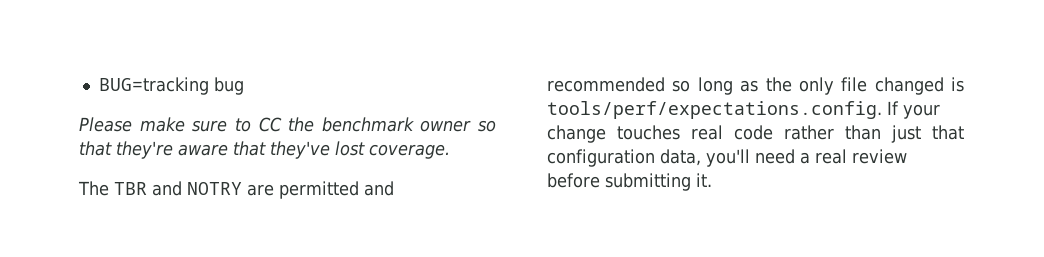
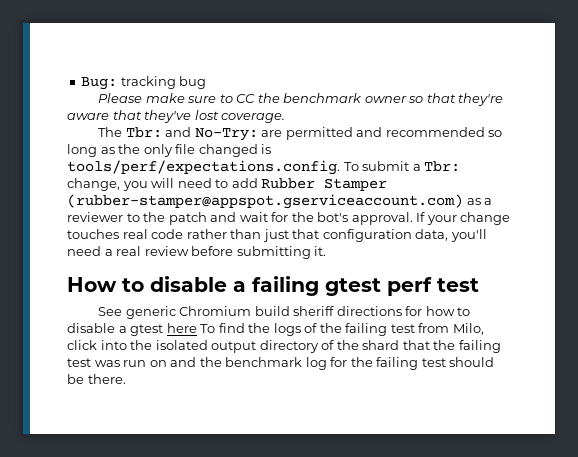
[98,77,209,95] BUG=tracking -> [81,76,176,90] Bug: tracking
[114,181,242,196] TBR and NOTRY -> [125,127,258,141] Tbr: and No-Try:
(882, 110) none -> [343,161,461,172] [67,178,388,191] [67,194,493,209] [67,212,413,225] To submit a Tbr: change, you will need to add Rubber Stamper (rubber-stamper@appspot.gserviceaccount.com) as a reviewer to the patch and wait for the bot's approval.
(712, 180) none -> [67,276,479,296] [98,306,471,319] [67,323,484,336] [67,340,501,353] [67,357,495,370] [67,374,126,384] // How to disable a failing gtest perf test // See generic Chromium build sheriff directions for how to disable a gtest here To find the logs of the failing test from Milo, click into the isolated output directory of the shard that the failing test was run on and the benchmark log for the failing test should be there.

